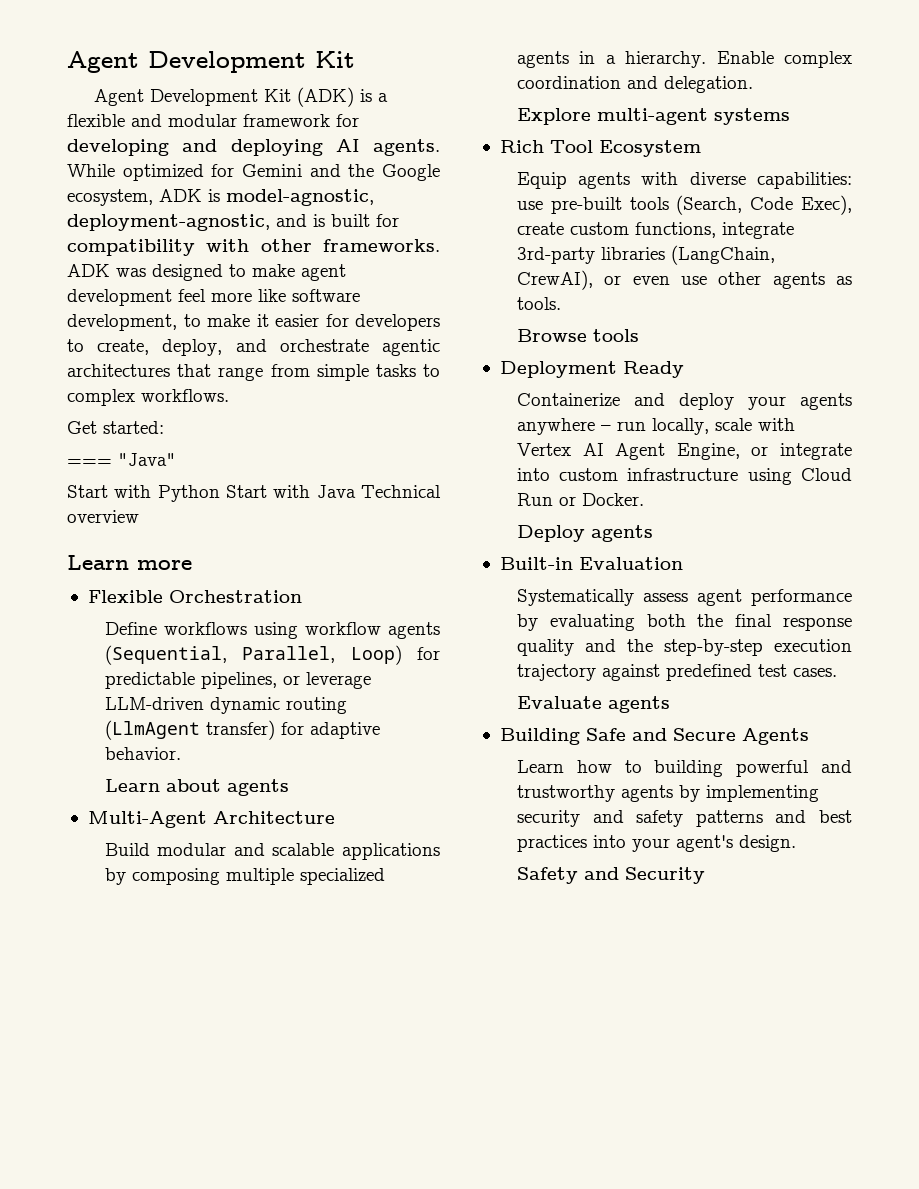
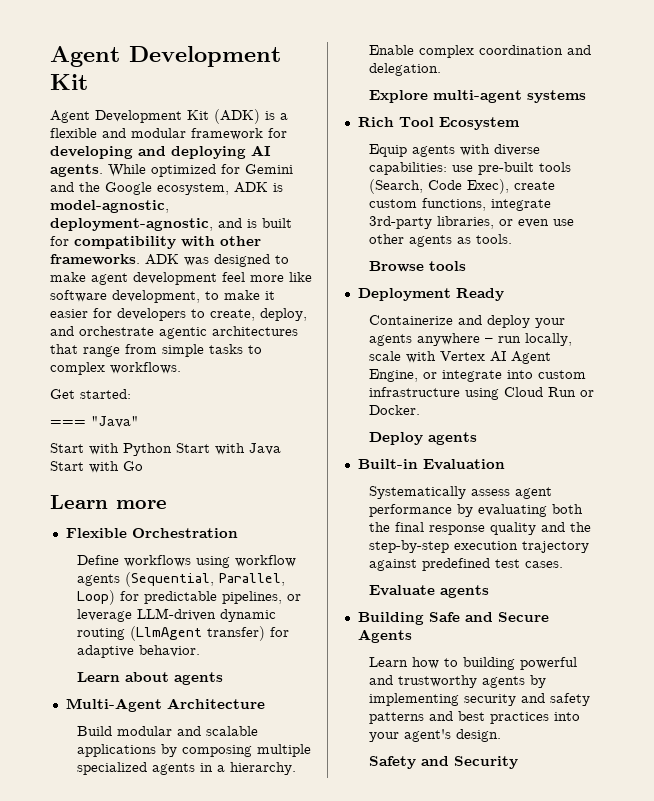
[361,485,442,498] [67,510,139,523] Technical overview -> [50,461,143,473] Start with Go
[600,245,775,265] [516,270,593,290] libraries (LangChain, CrewAI), -> [436,216,494,229] libraries,

